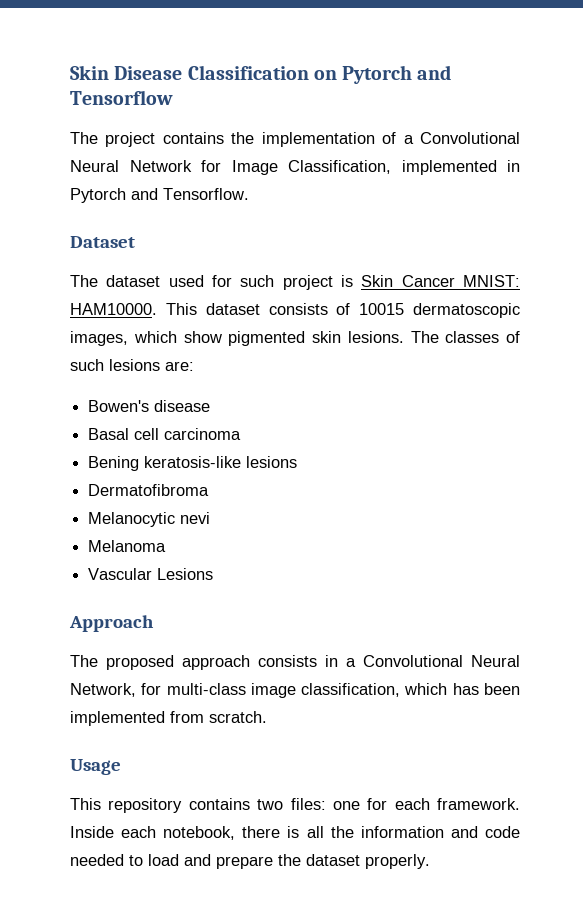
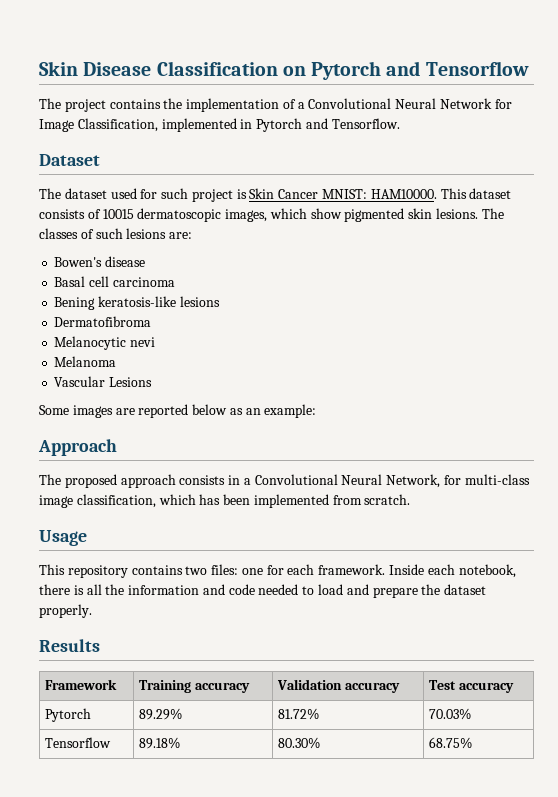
(214, 574) none -> [39,404,317,418] // Some images are reported below as an example:
(430, 861) none -> [39,639,100,652] [45,679,118,690] [139,680,251,693] [277,679,401,693] [429,680,515,693] [45,708,92,722] [139,708,183,720] [278,708,320,720] [429,708,472,720] [45,737,112,748] [139,737,181,749] [278,737,321,749] [429,737,473,749] // Results // Framework | Training accuracy | Validation accuracy | Test accuracy // Pytorch | 89.29% | 81.72% | 70.03% // Tensorflow | 89.18% | 80.30% | 68.75%

